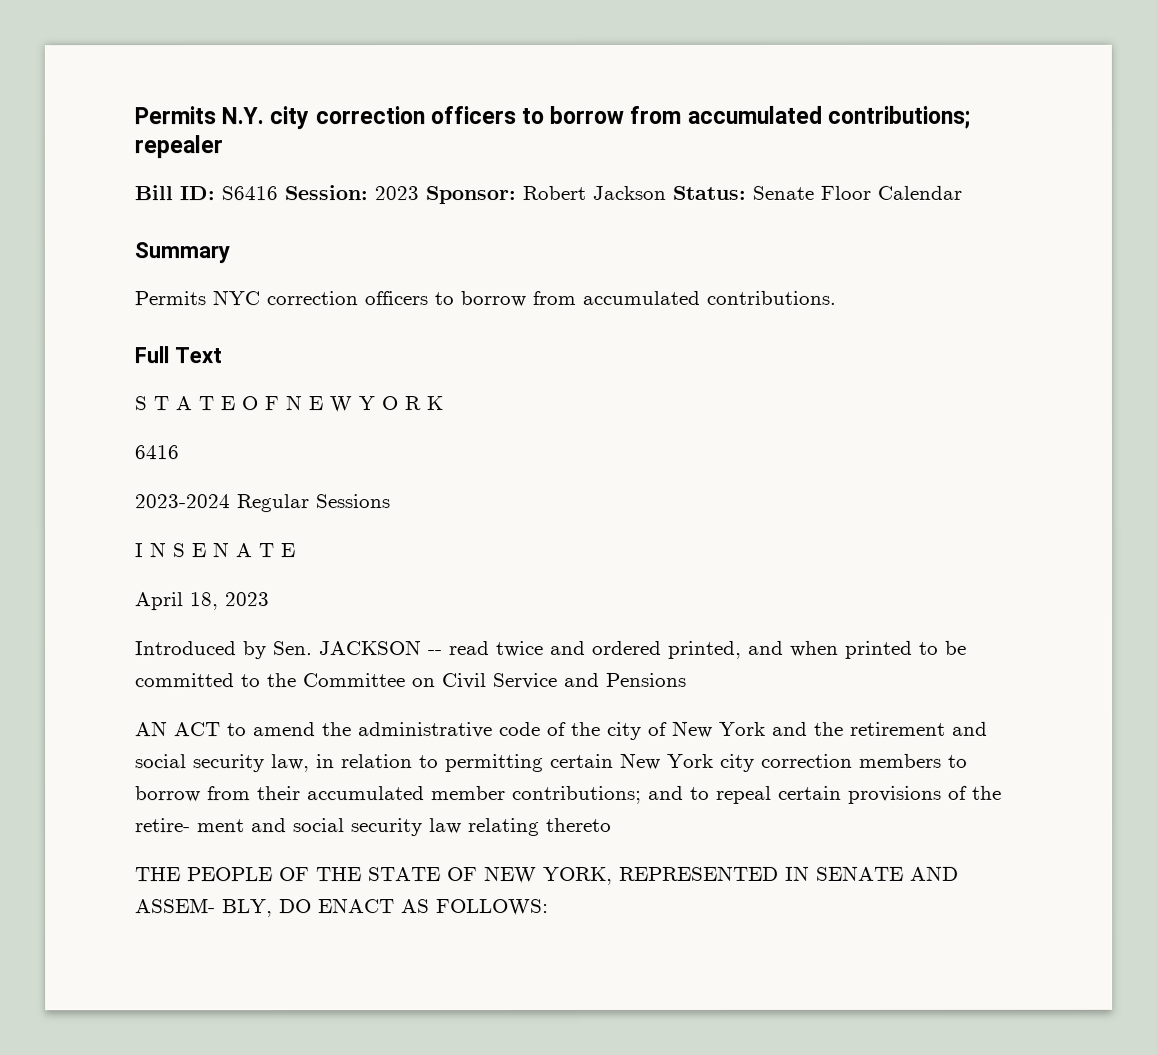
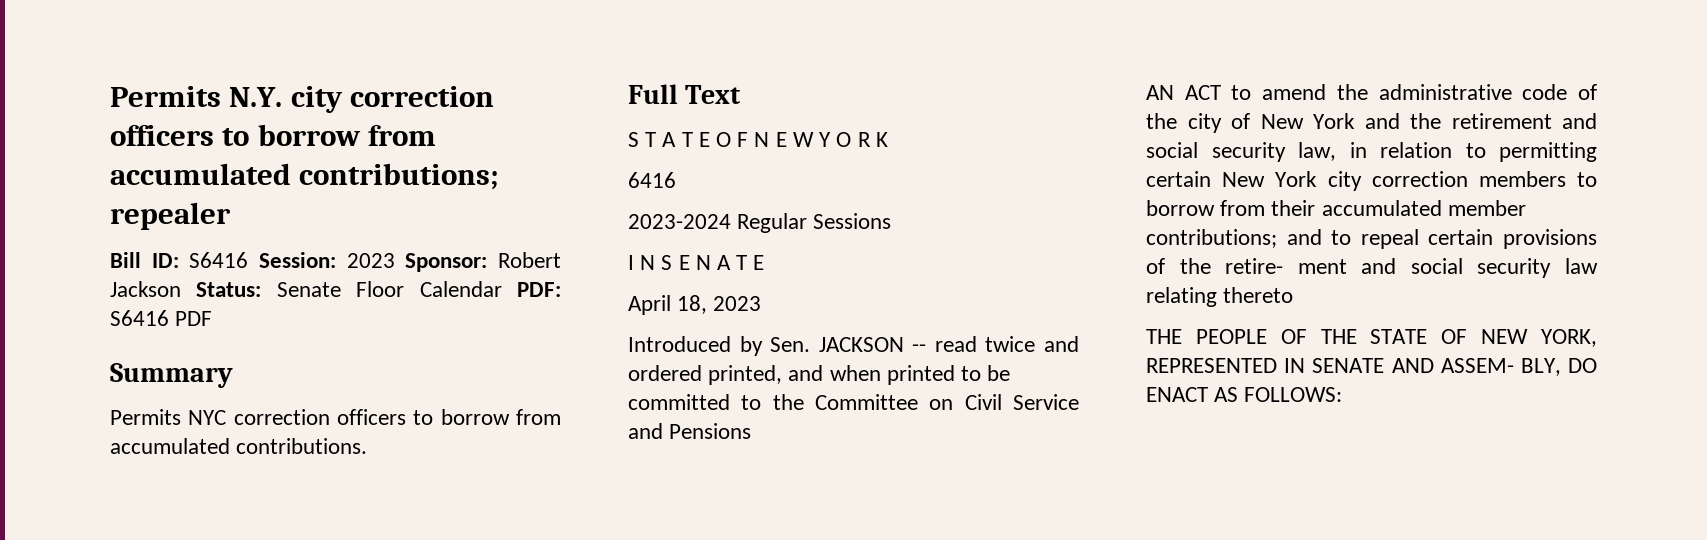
(962, 192) none -> [517,282,561,297] [110,310,213,326] PDF: S6416 PDF

